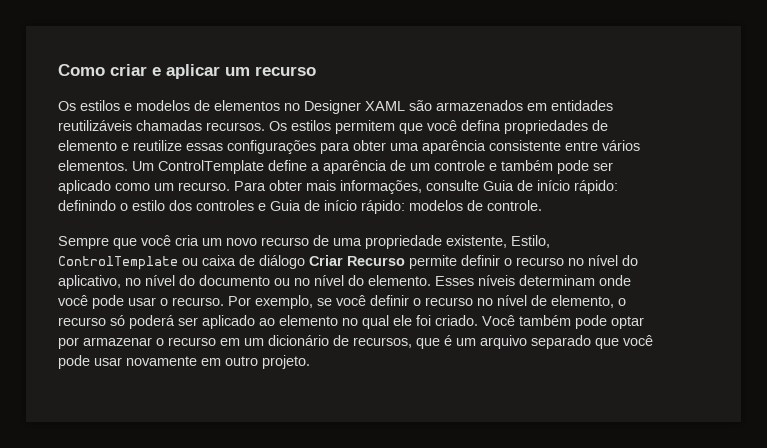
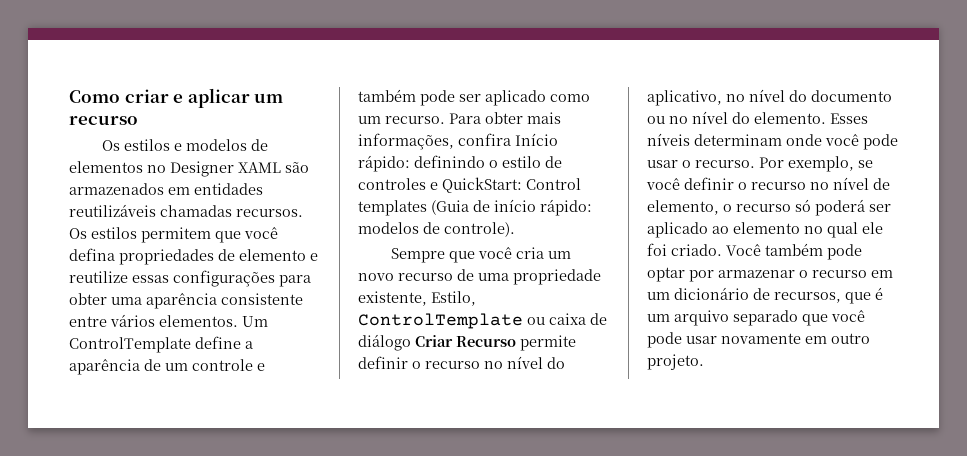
[426,180,570,191] consulte Guia de início -> [458,133,558,146] confira Início
[169,200,192,211] dos -> [545,156,562,168] de
[270,200,301,211] Guia -> [442,177,581,193] [358,200,469,216] QuickStart: Control templates (Guia
[487,200,542,211] controle. -> [444,222,515,237] controle).

